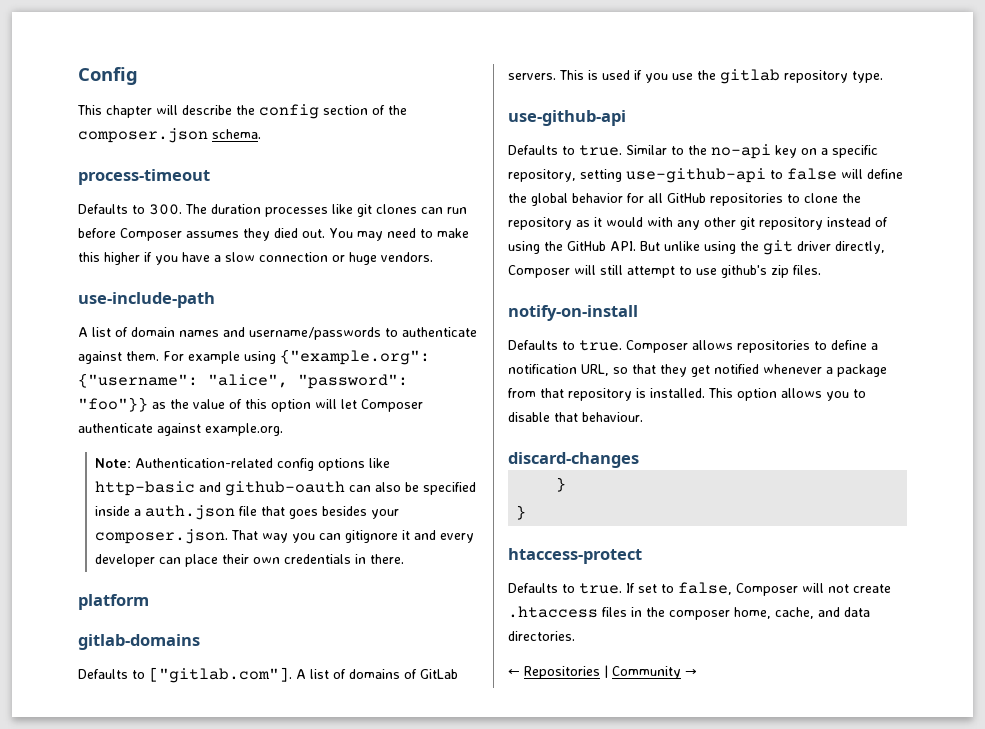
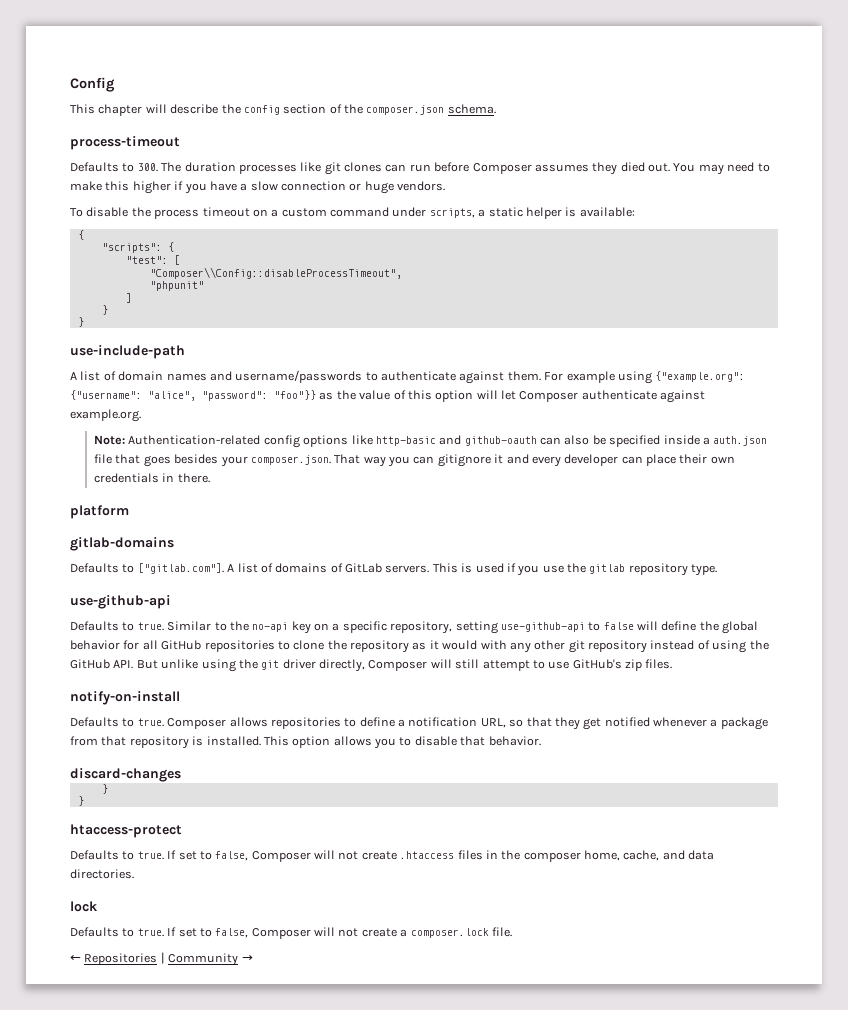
(433, 257) none -> [70,207,635,219] [77,230,84,240] [101,242,174,253] [125,255,180,265] [149,267,402,279] [149,281,204,291] [125,293,132,303] [101,305,108,315] [77,317,84,327] // To disable the process timeout on a custom command under scripts, a static helper is available: // { // "scripts": { // "test": [ // "Composer\\Config::disableProcessTimeout", // "phpunit" // ] // } // }
[721,265,767,278] github's -> [572,659,622,669] GitHub's
[582,412,643,422] behaviour. -> [488,736,541,746] behavior.
(575, 636) none -> [70,901,98,912] [70,927,512,939] // lock // Defaults to true. If set to false, Composer will not create a composer.lock file.

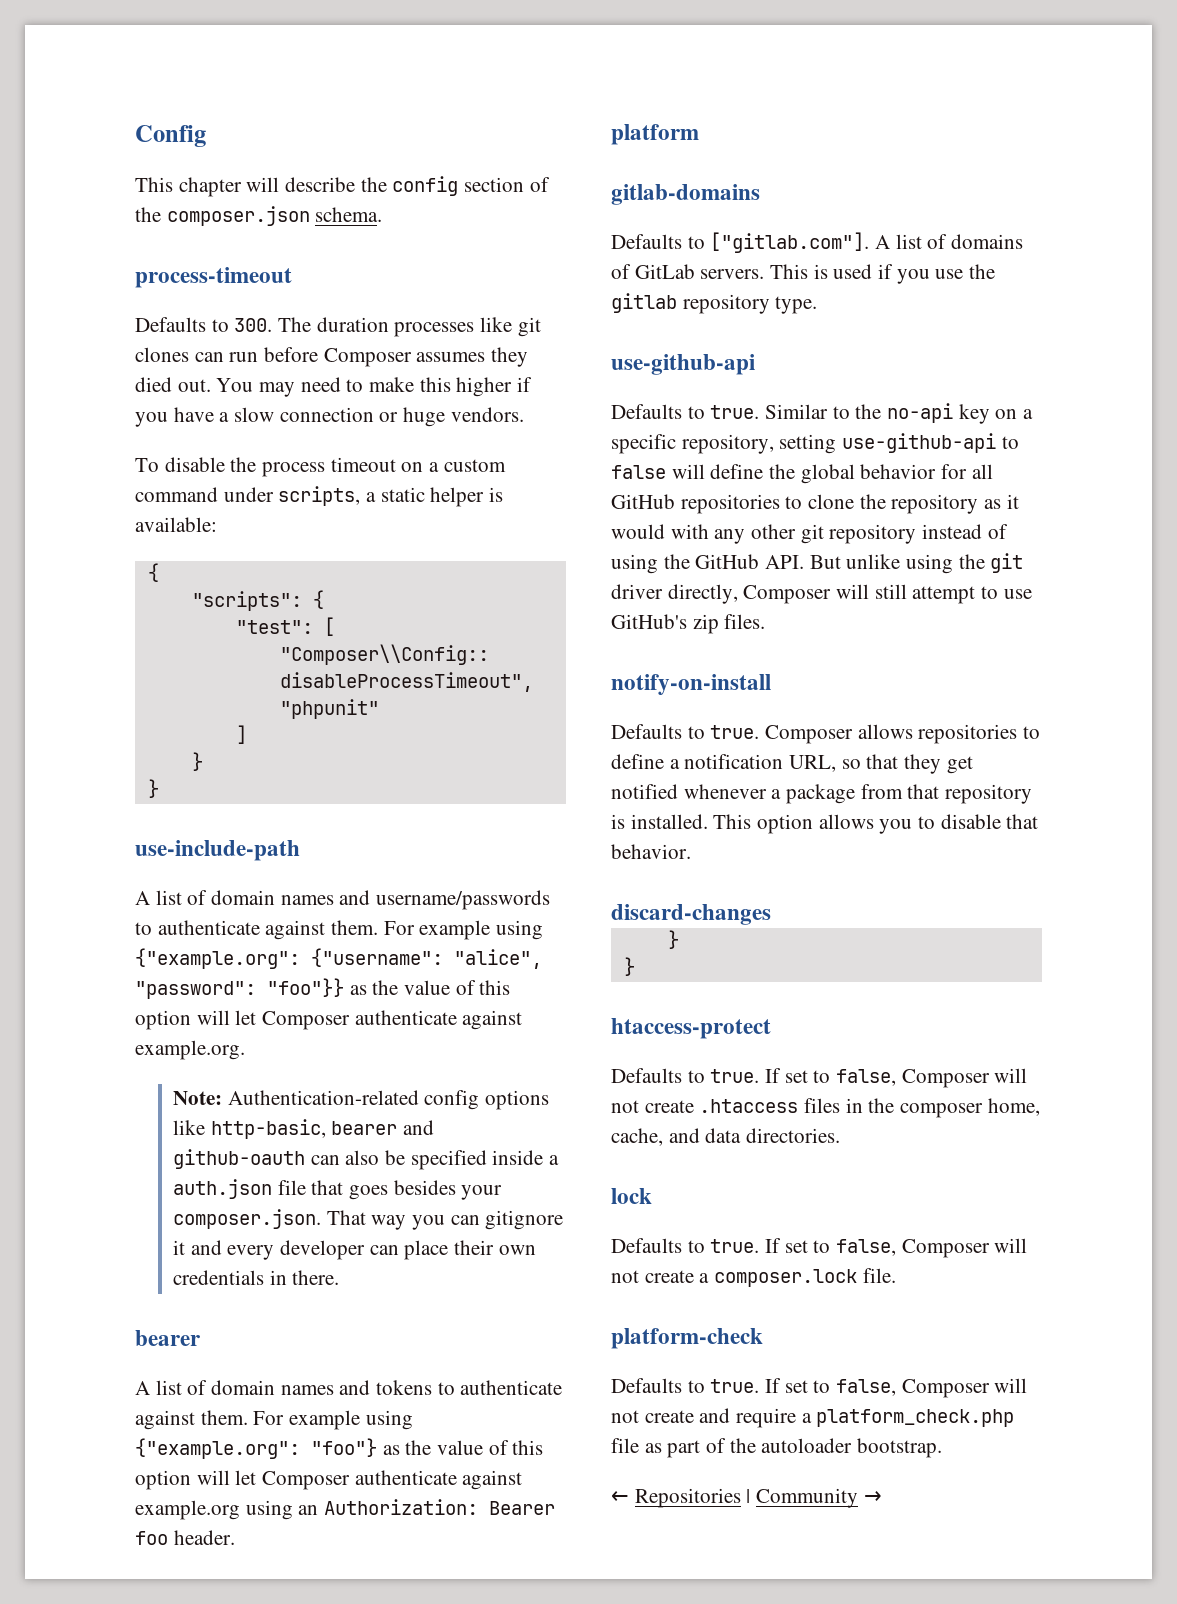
[375,436,436,446] http-basic -> [210,1119,398,1139] http-basic, bearer
(210, 478) none -> [135,1330,200,1346] [135,1380,563,1395] [135,1410,413,1430] [135,1438,544,1459] [135,1470,523,1490] [135,1499,556,1520] [135,1530,235,1545] // bearer // A list of domain names and tokens to authenticate against them. For example using {"example.org": "foo"} as the value of this option will let Composer authenticate against example.org using an Authorization: Bearer foo header.
(512, 932) none -> [611,1328,763,1349] [611,1378,1028,1398] [611,1408,1015,1428] [611,1438,943,1458] // platform-check // Defaults to true. If set to false, Composer will not create and require a platform_check.php file as part of the autoloader bootstrap.

